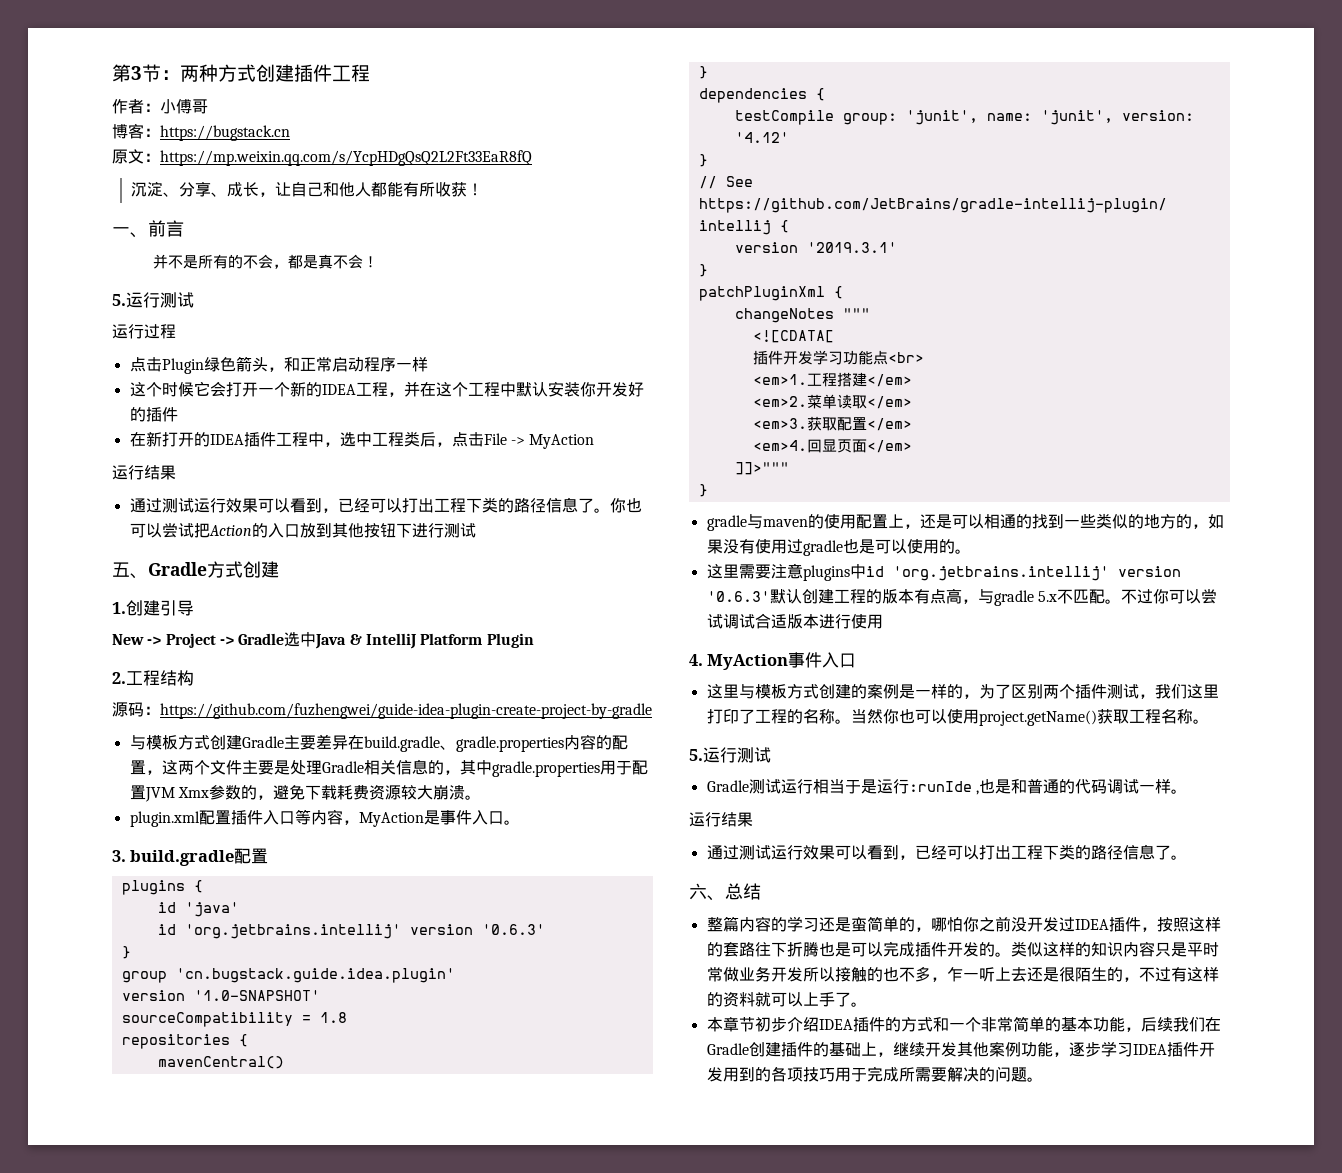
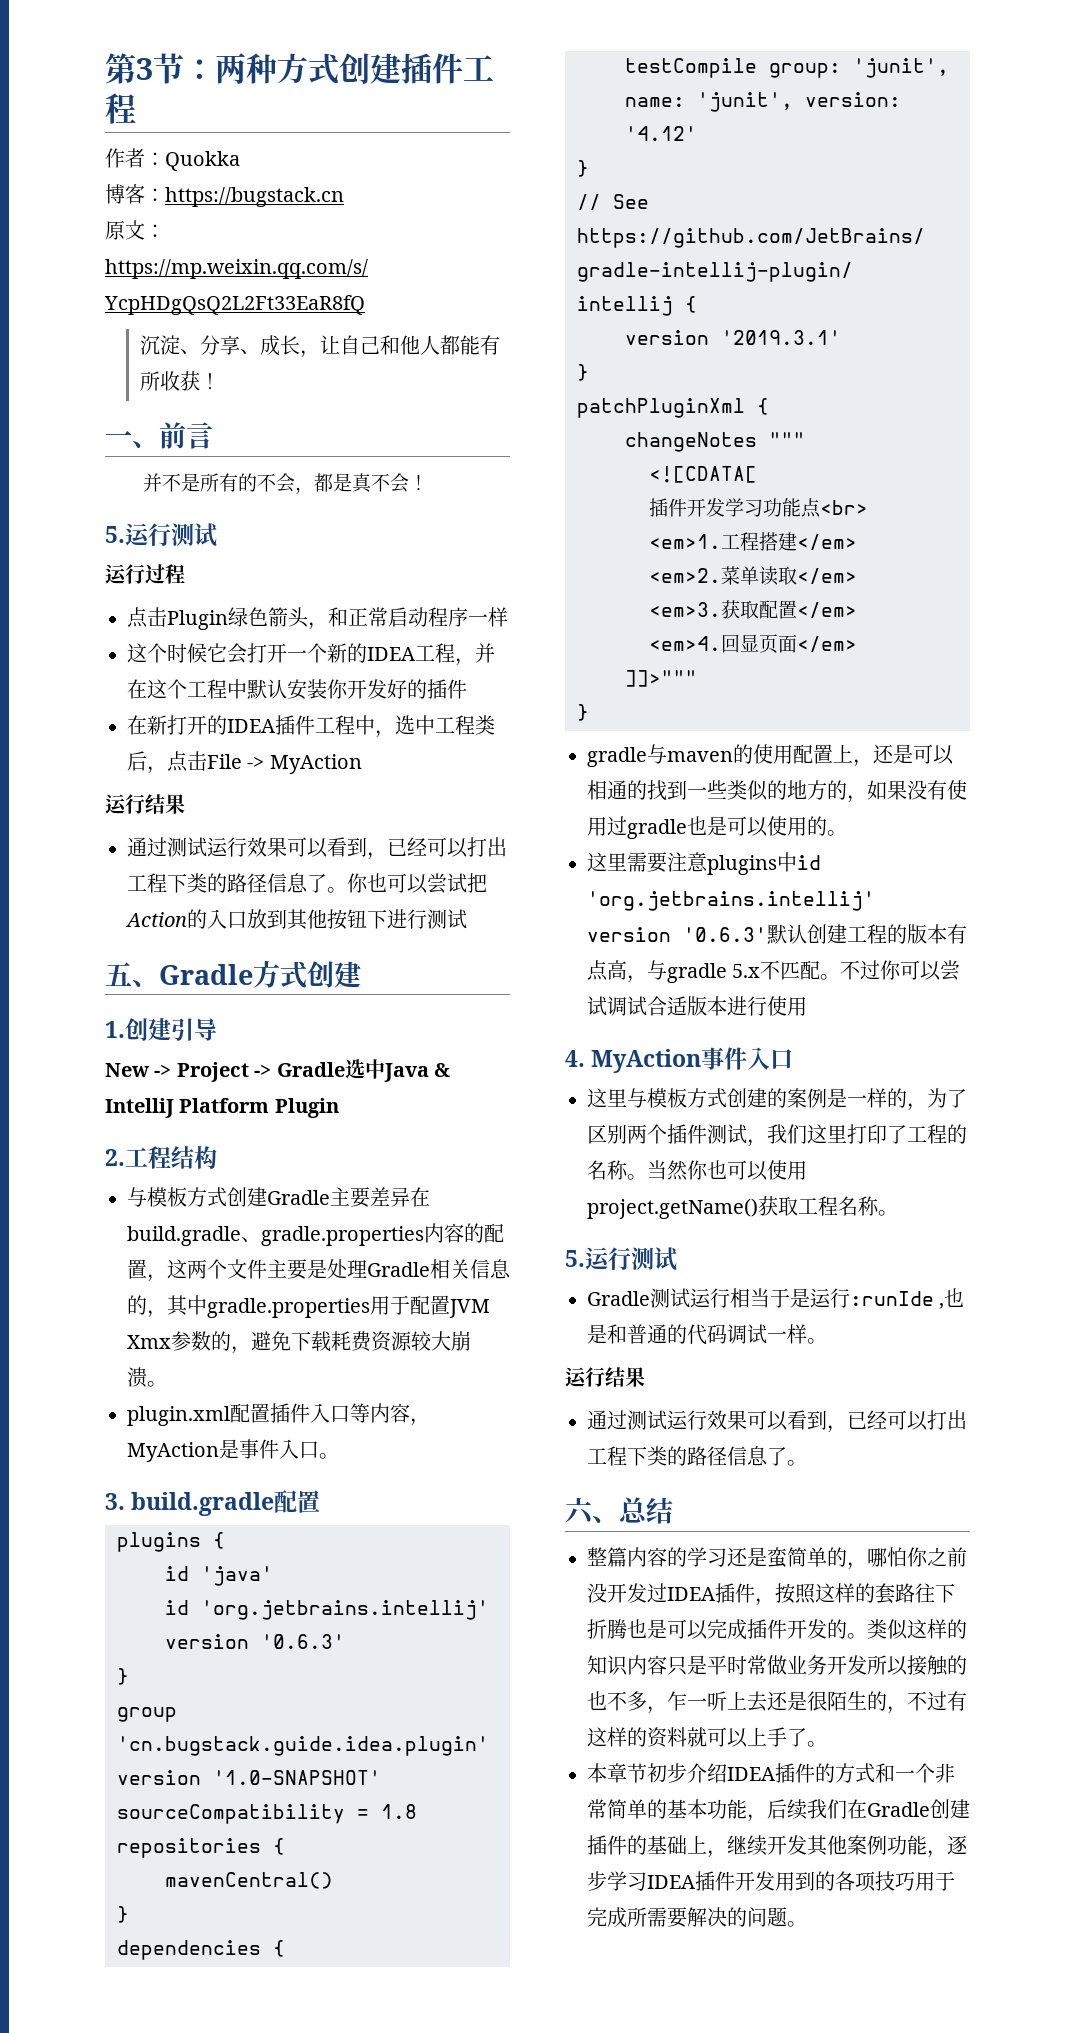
[160,99,208,114] 小傅哥 -> [165,151,240,171] Quokka
[112,702,652,719] // 源码：https://github.com/fuzhengwei/guide-idea-plugin-create-project-by-gradle -> (217, 1157) none

